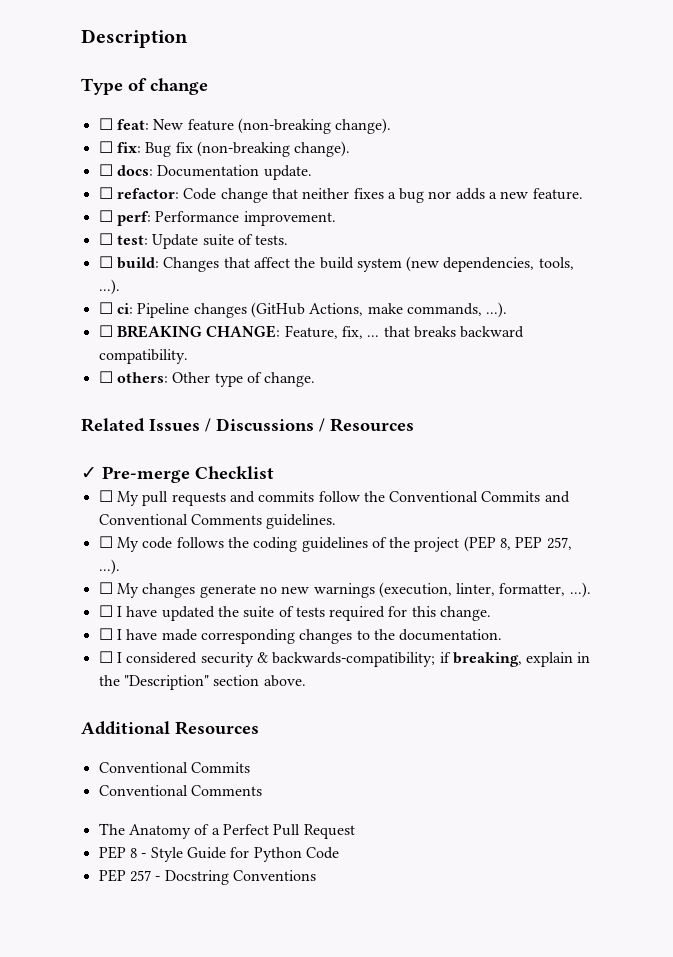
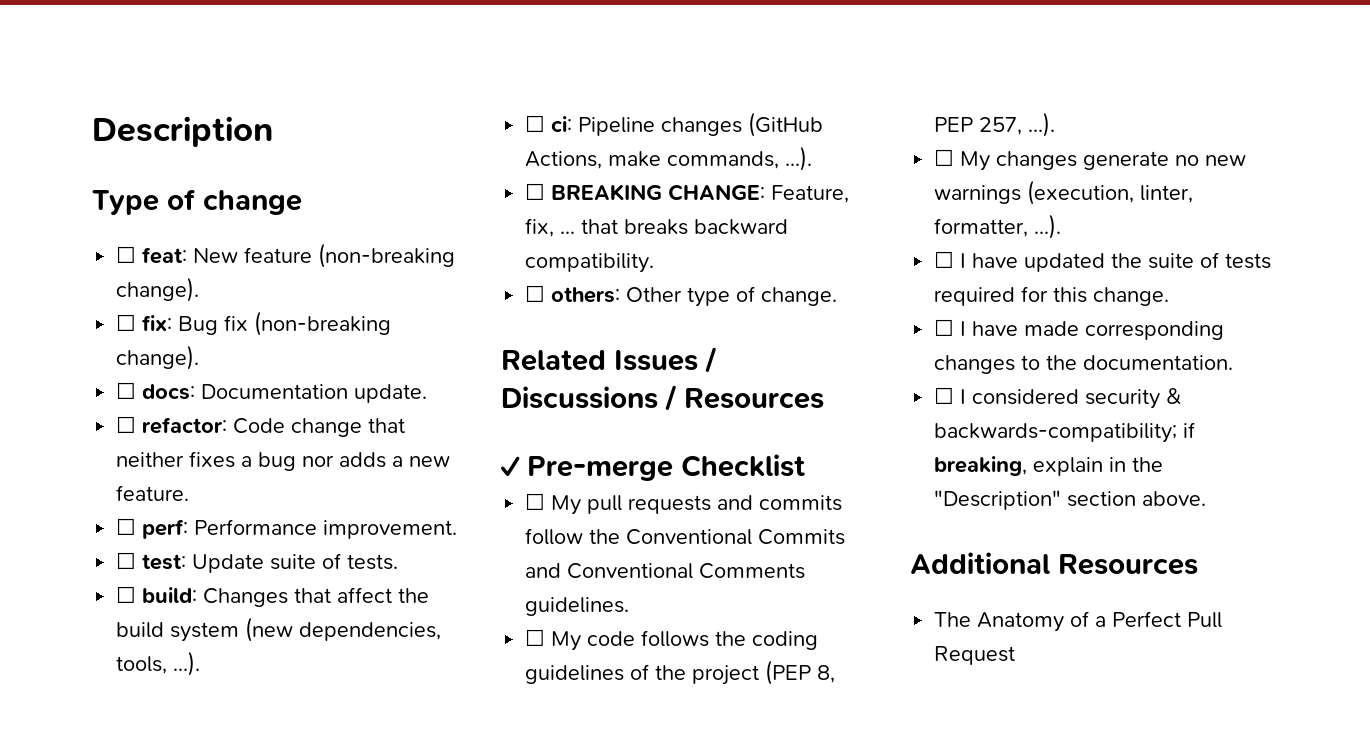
[98,762,250,773] [98,785,262,796] // Conventional Commits // Conventional Comments -> (1198, 564) none
[98,846,339,862] [98,869,316,885] // PEP 8 - Style Guide for Python Code // PEP 257 - Docstring Conventions -> (1016, 655) none

